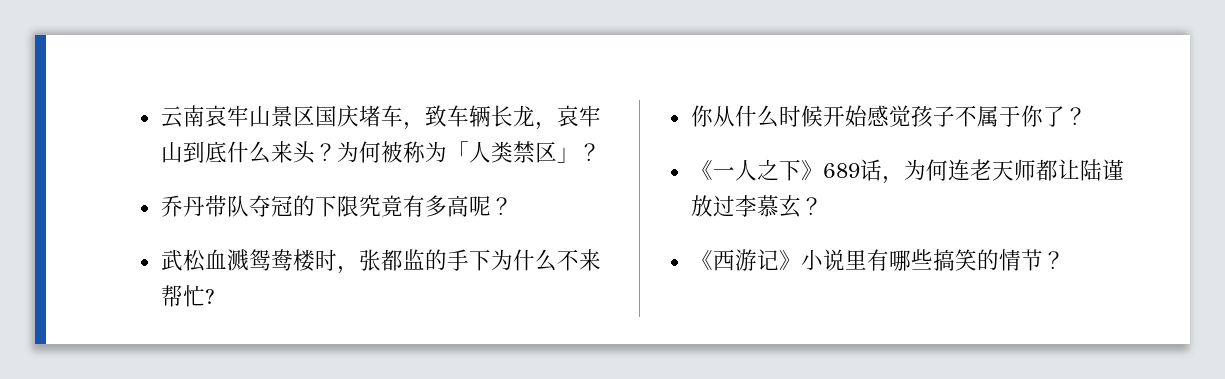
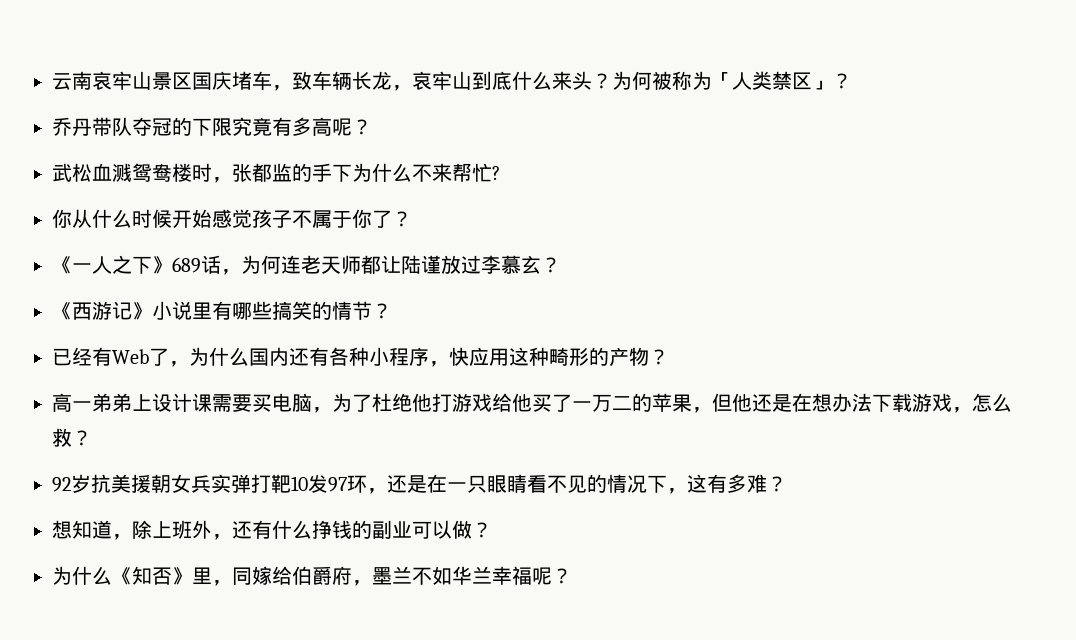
(1065, 260) none -> [52,347,669,367] [52,393,1012,413] [52,428,92,447] [52,474,787,494] [52,520,492,540] [52,566,572,586] // 已经有Web了，为什么国内还有各种小程序，快应用这种畸形的产物？ // 高一弟弟上设计课需要买电脑，为了杜绝他打游戏给他买了一万二的苹果，但他还是在想办法下载游戏，怎么救？ // 92岁抗美援朝女兵实弹打靶10发97环，还是在一只眼睛看不见的情况下，这有多难？ // 想知道，除上班外，还有什么挣钱的副业可以做？ // 为什么《知否》里，同嫁给伯爵府，墨兰不如华兰幸福呢？

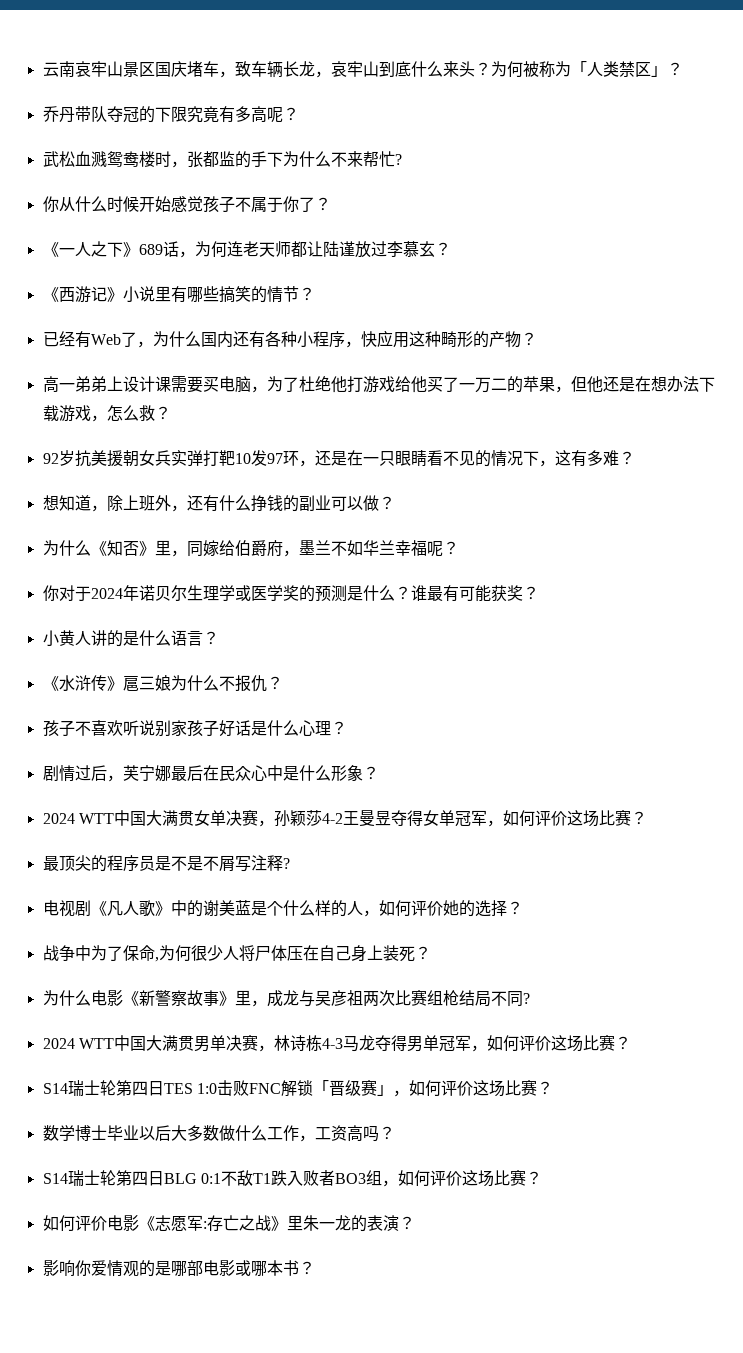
(572, 576) none -> [42,585,539,602] [42,630,219,647] [42,675,283,692] [42,720,347,737] [42,765,379,782] [42,809,647,827] [42,855,290,872] [42,900,523,917] [42,945,431,962] [42,989,530,1007] [42,1034,631,1052] [42,1079,553,1097] [42,1125,395,1142] [42,1169,542,1187] [42,1215,415,1232] [42,1260,315,1277] // 你对于2024年诺贝尔生理学或医学奖的预测是什么？谁最有可能获奖？ // 小黄人讲的是什么语言？ // 《水浒传》扈三娘为什么不报仇？ // 孩子不喜欢听说别家孩子好话是什么心理？ // 剧情过后，芙宁娜最后在民众心中是什么形象？ // 2024 WTT中国大满贯女单决赛，孙颖莎4-2王曼昱夺得女单冠军，如何评价这场比赛？ // 最顶尖的程序员是不是不屑写注释? // 电视剧《凡人歌》中的谢美蓝是个什么样的人，如何评价她的选择？ // 战争中为了保命,为何很少人将尸体压在自己身上装死？ // 为什么电影《新警察故事》里，成龙与吴彦祖两次比赛组枪结局不同? // 2024 WTT中国大满贯男单决赛，林诗栋4-3马龙夺得男单冠军，如何评价这场比赛？ // S14瑞士轮第四日TES 1:0击败FNC解锁「晋级赛」，如何评价这场比赛？ // 数学博士毕业以后大多数做什么工作，工资高吗？ // S14瑞士轮第四日BLG 0:1不敌T1跌入败者BO3组，如何评价这场比赛？ // 如何评价电影《志愿军:存亡之战》里朱一龙的表演？ // 影响你爱情观的是哪部电影或哪本书？

